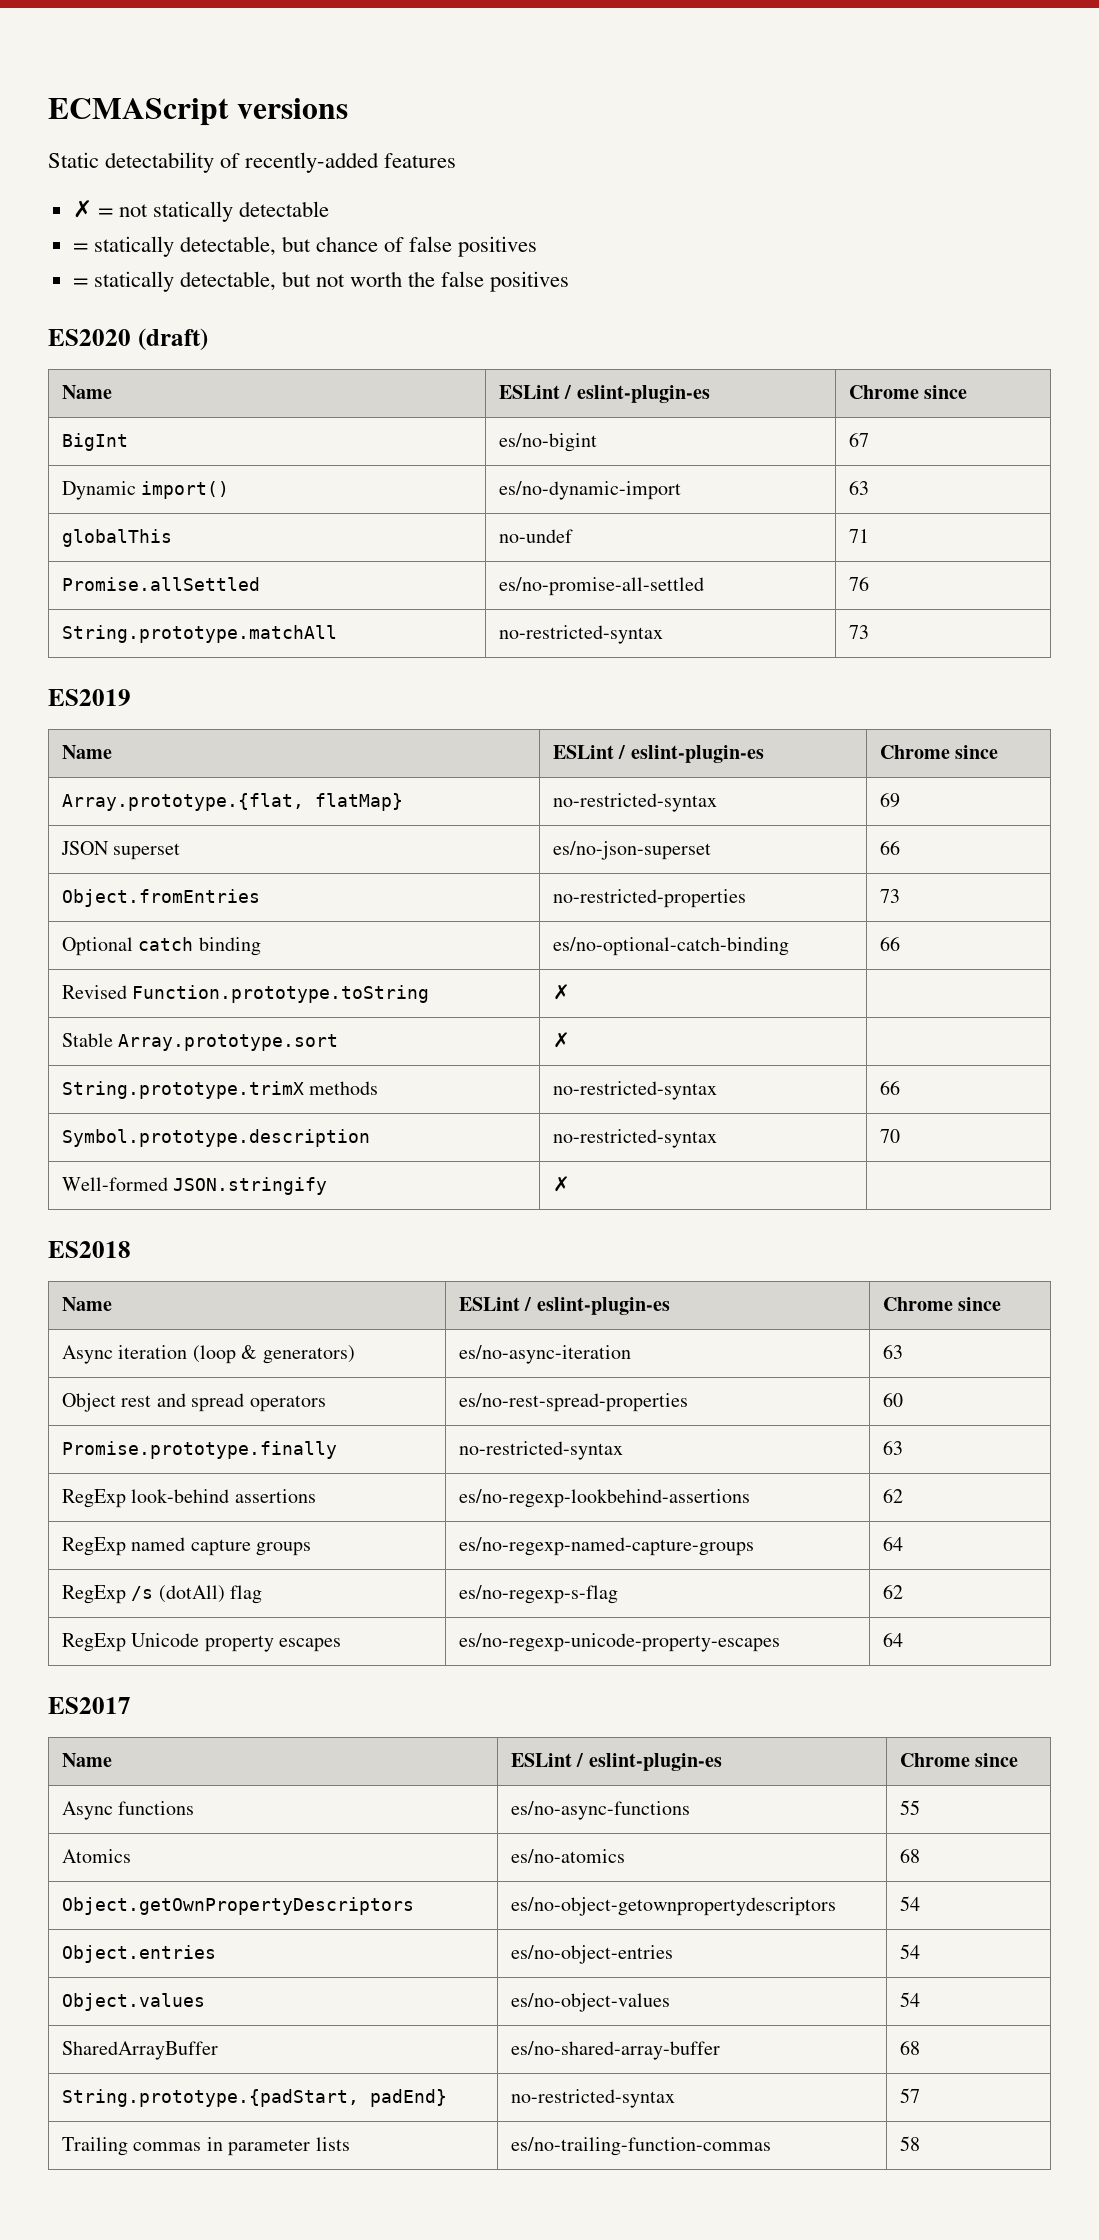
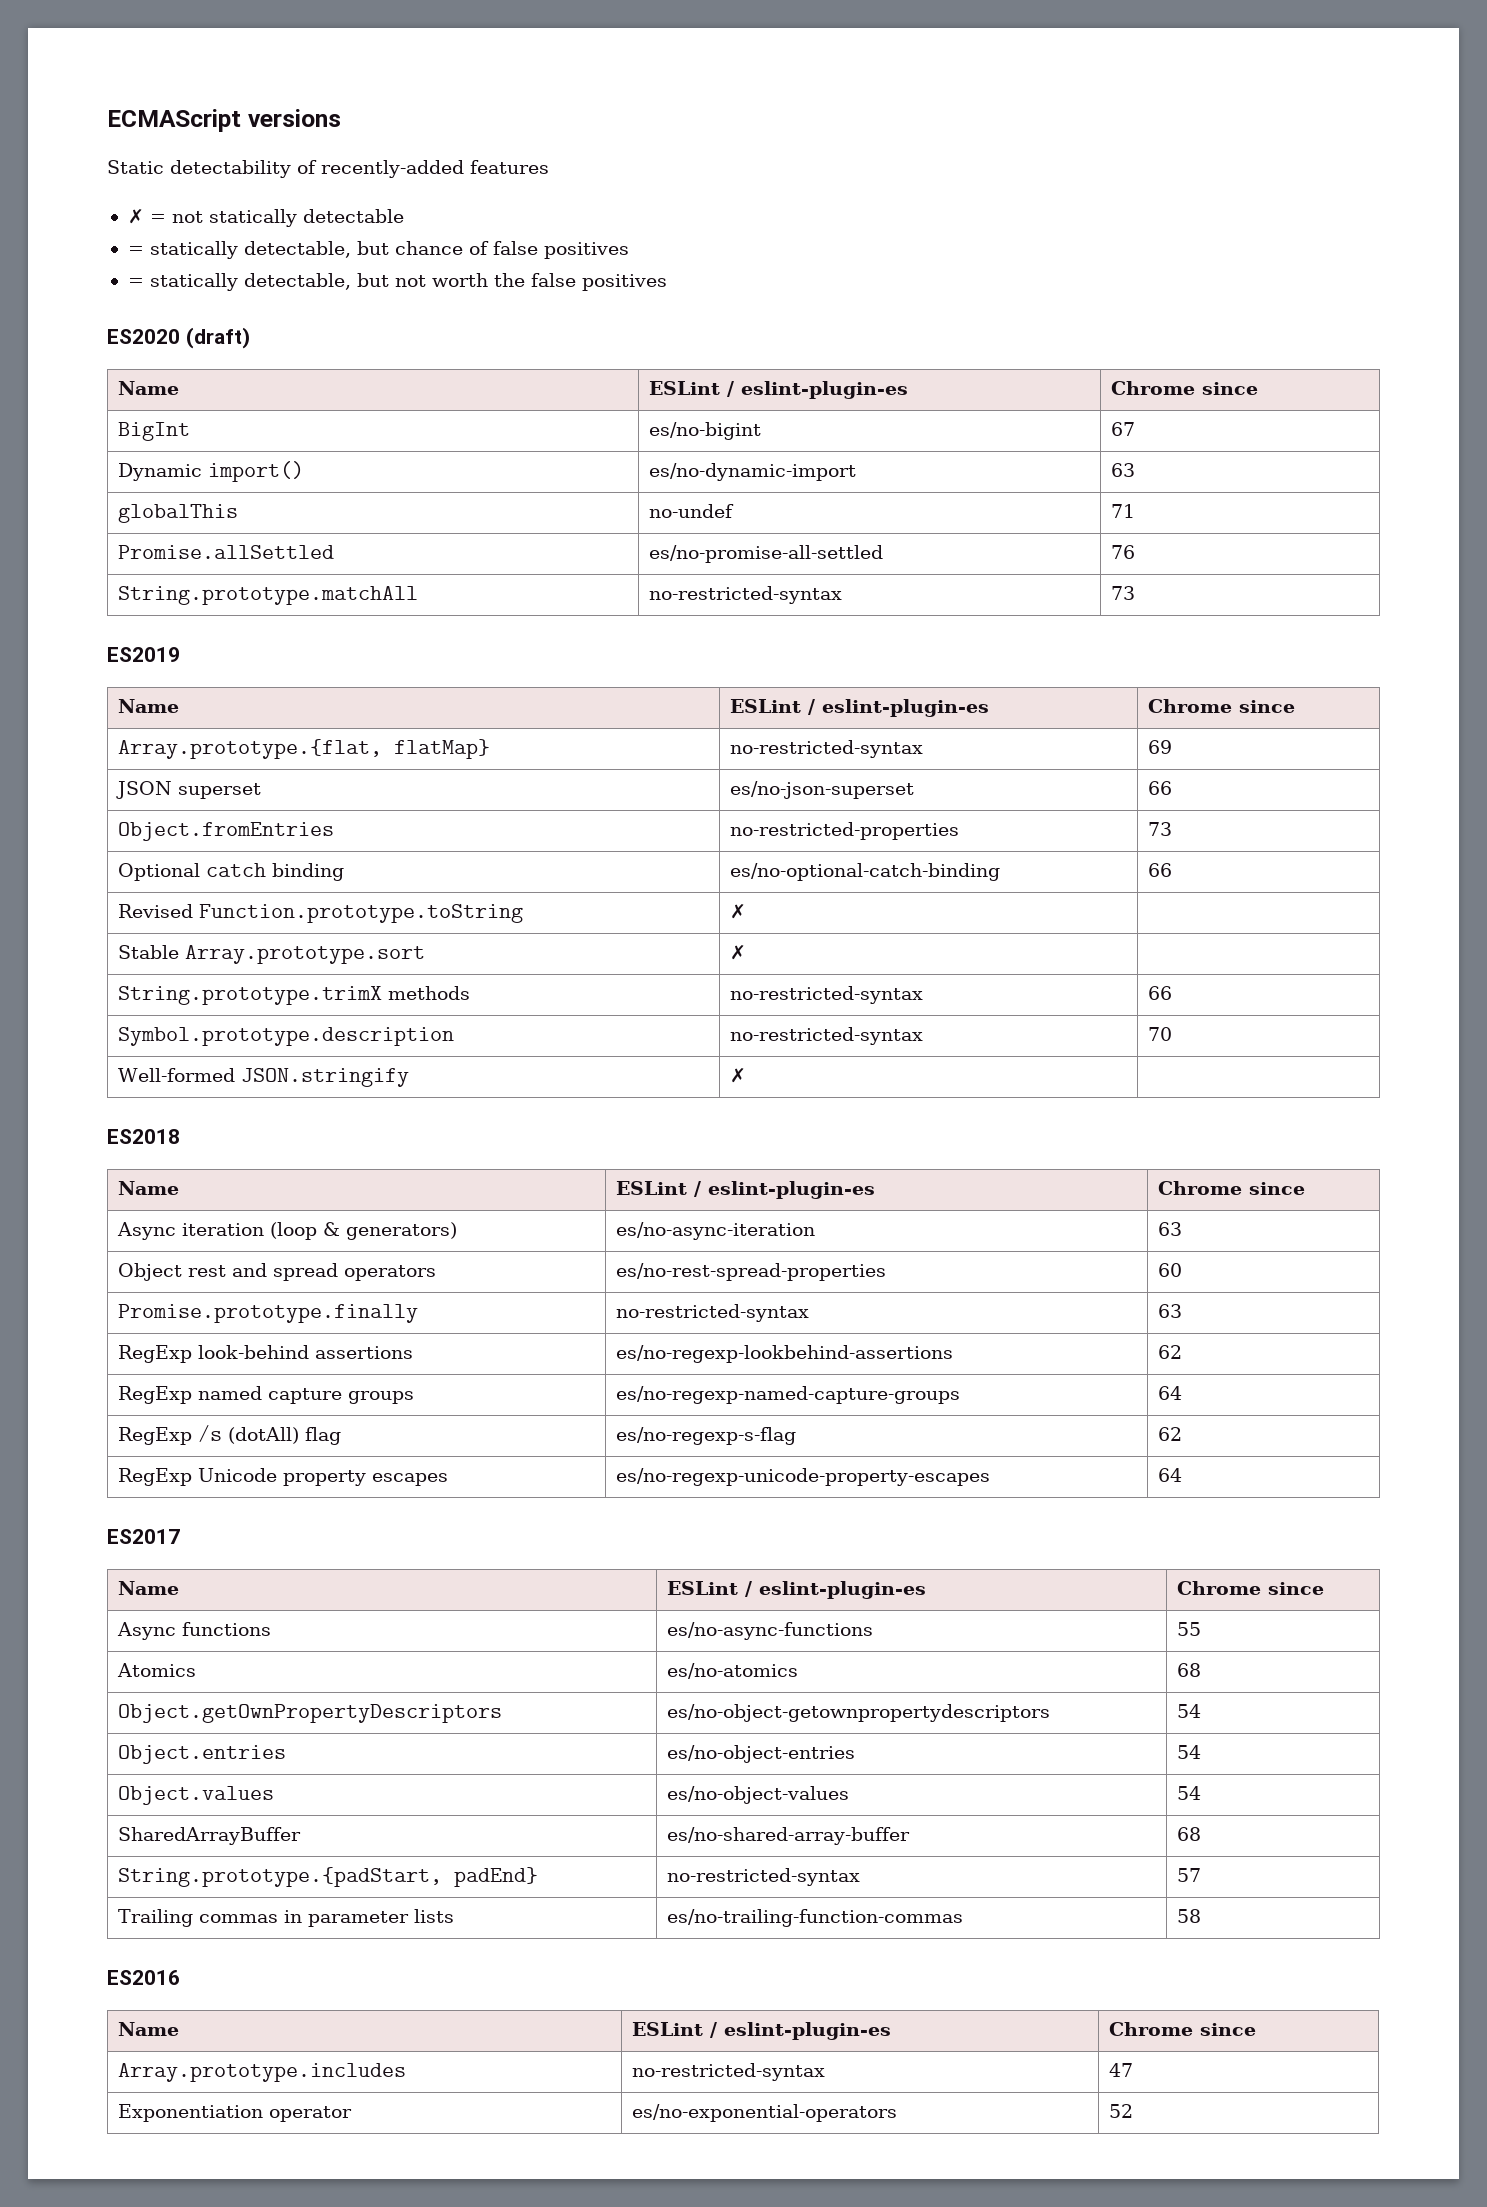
(921, 2143) none -> [107,1970,180,1985] [117,2022,179,2036] [631,2022,891,2040] [1108,2022,1256,2036] [117,2063,406,2082] [631,2063,825,2081] [1108,2063,1133,2077] [117,2104,352,2122] [631,2104,897,2122] [1108,2104,1133,2118] // ES2016 // Name | ESLint / eslint-plugin-es | Chrome since // Array.prototype.includes | no-restricted-syntax | 47 // Exponentiation operator | es/no-exponential-operators | 52

